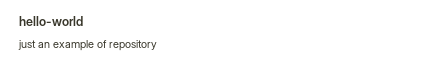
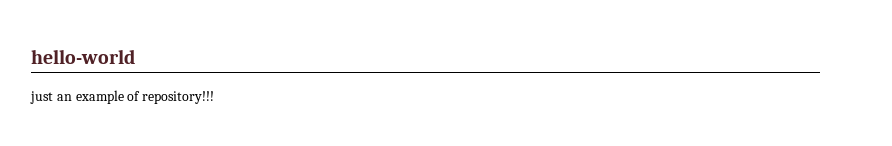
[109,40,157,51] repository -> [142,91,215,104] repository!!!

